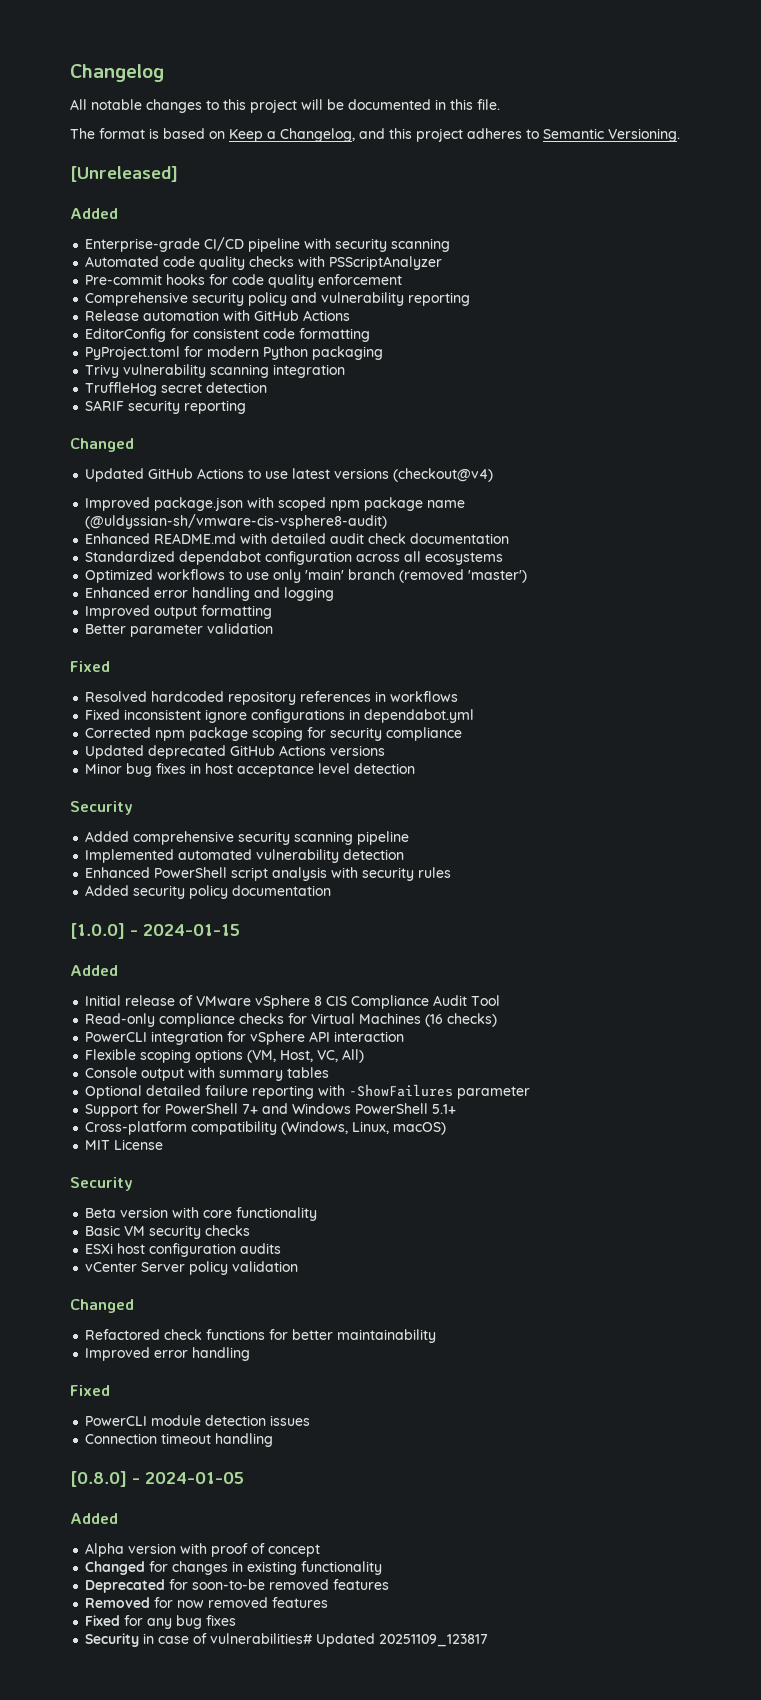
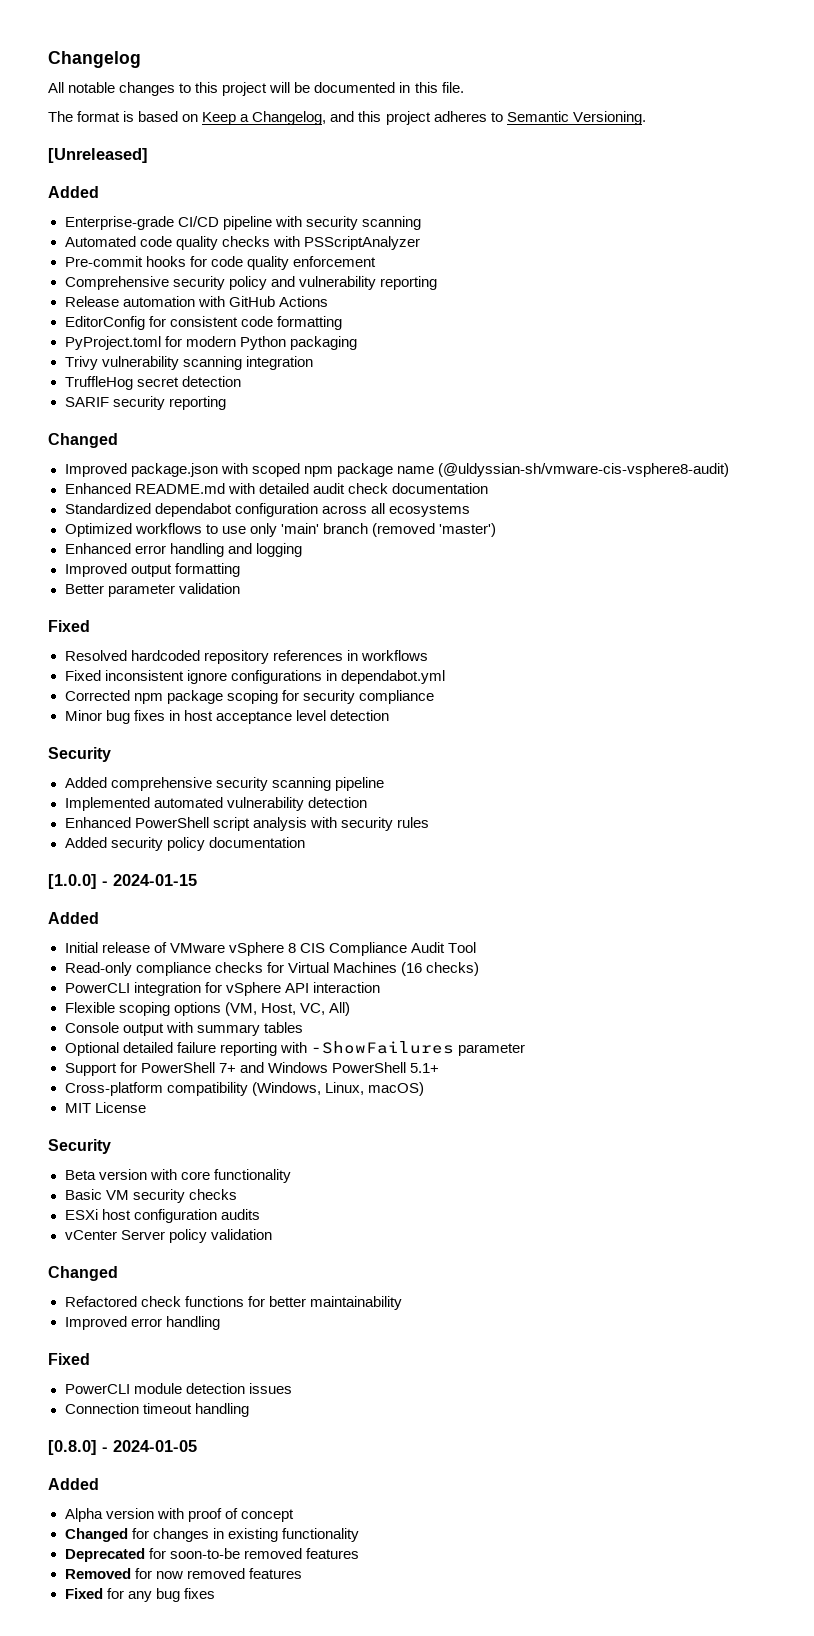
[85,468,494,482] // Updated GitHub Actions to use latest versions (checkout@v4) -> (118, 440) none
[85,745,386,759] // Updated deprecated GitHub Actions versions -> (434, 697) none
[85,1633,489,1647] // Security in case of vulnerabilities# Updated 20251109_123817 -> (215, 1593) none

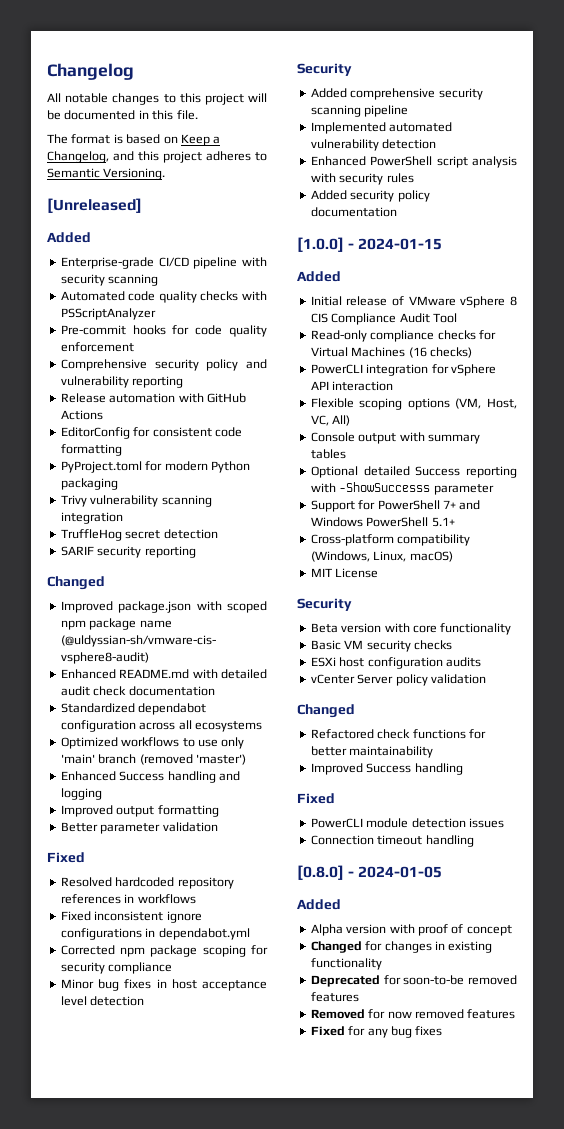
[134,545,166,554] error -> [119,771,165,781] Success
[176,1042,216,1053] failure -> [415,466,461,476] Success
[310,1041,454,1054] -ShowFailures -> [339,482,431,492] -ShowSuccesss
[130,1318,162,1327] error -> [366,763,412,773] Success

